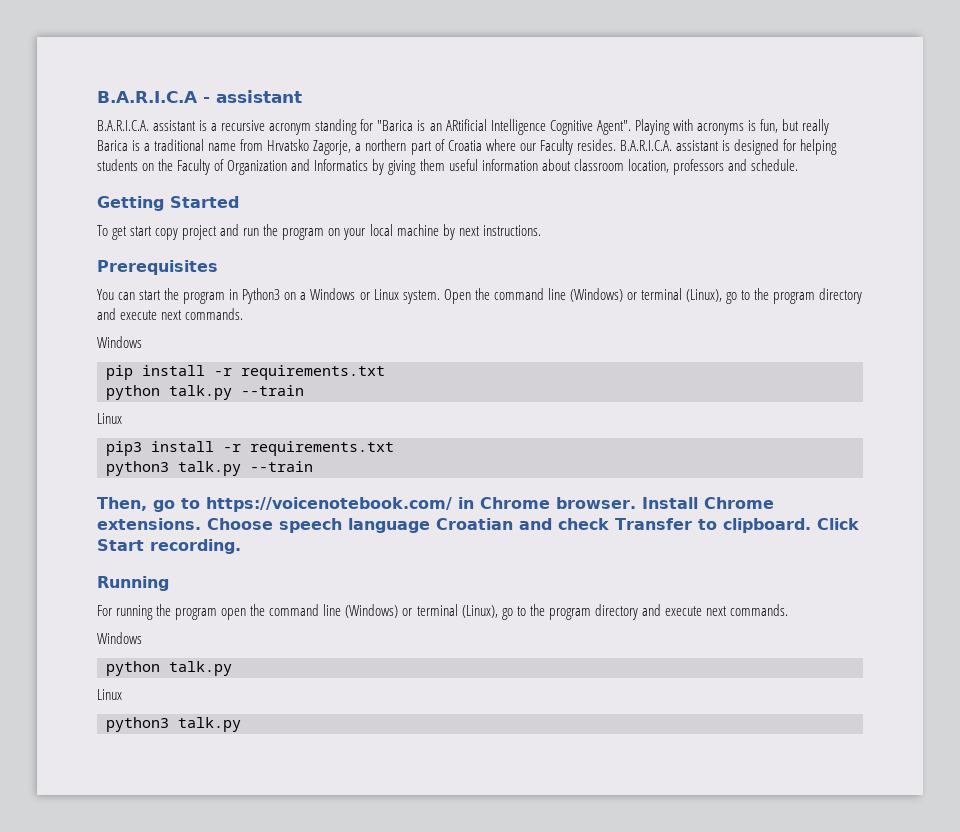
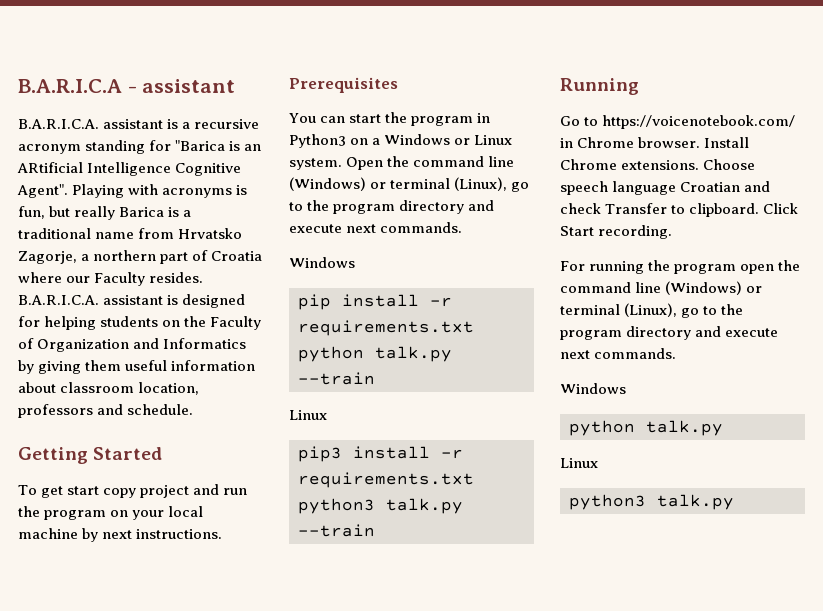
[97,497,175,512] Then, go -> [560,78,639,95] [560,116,580,126] Running // Go
[97,576,169,591] // Running -> (673, 232) none

